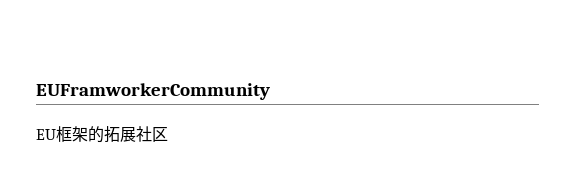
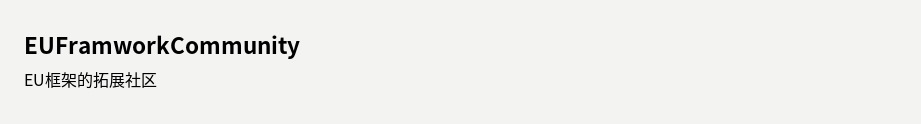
[36,83,270,100] EUFramworkerCommunity -> [24,35,300,59] EUFramworkCommunity

